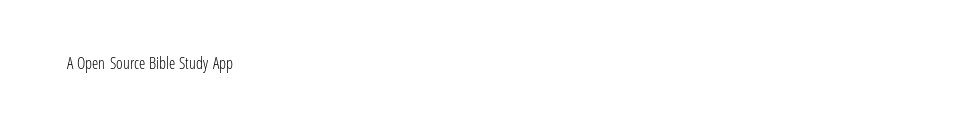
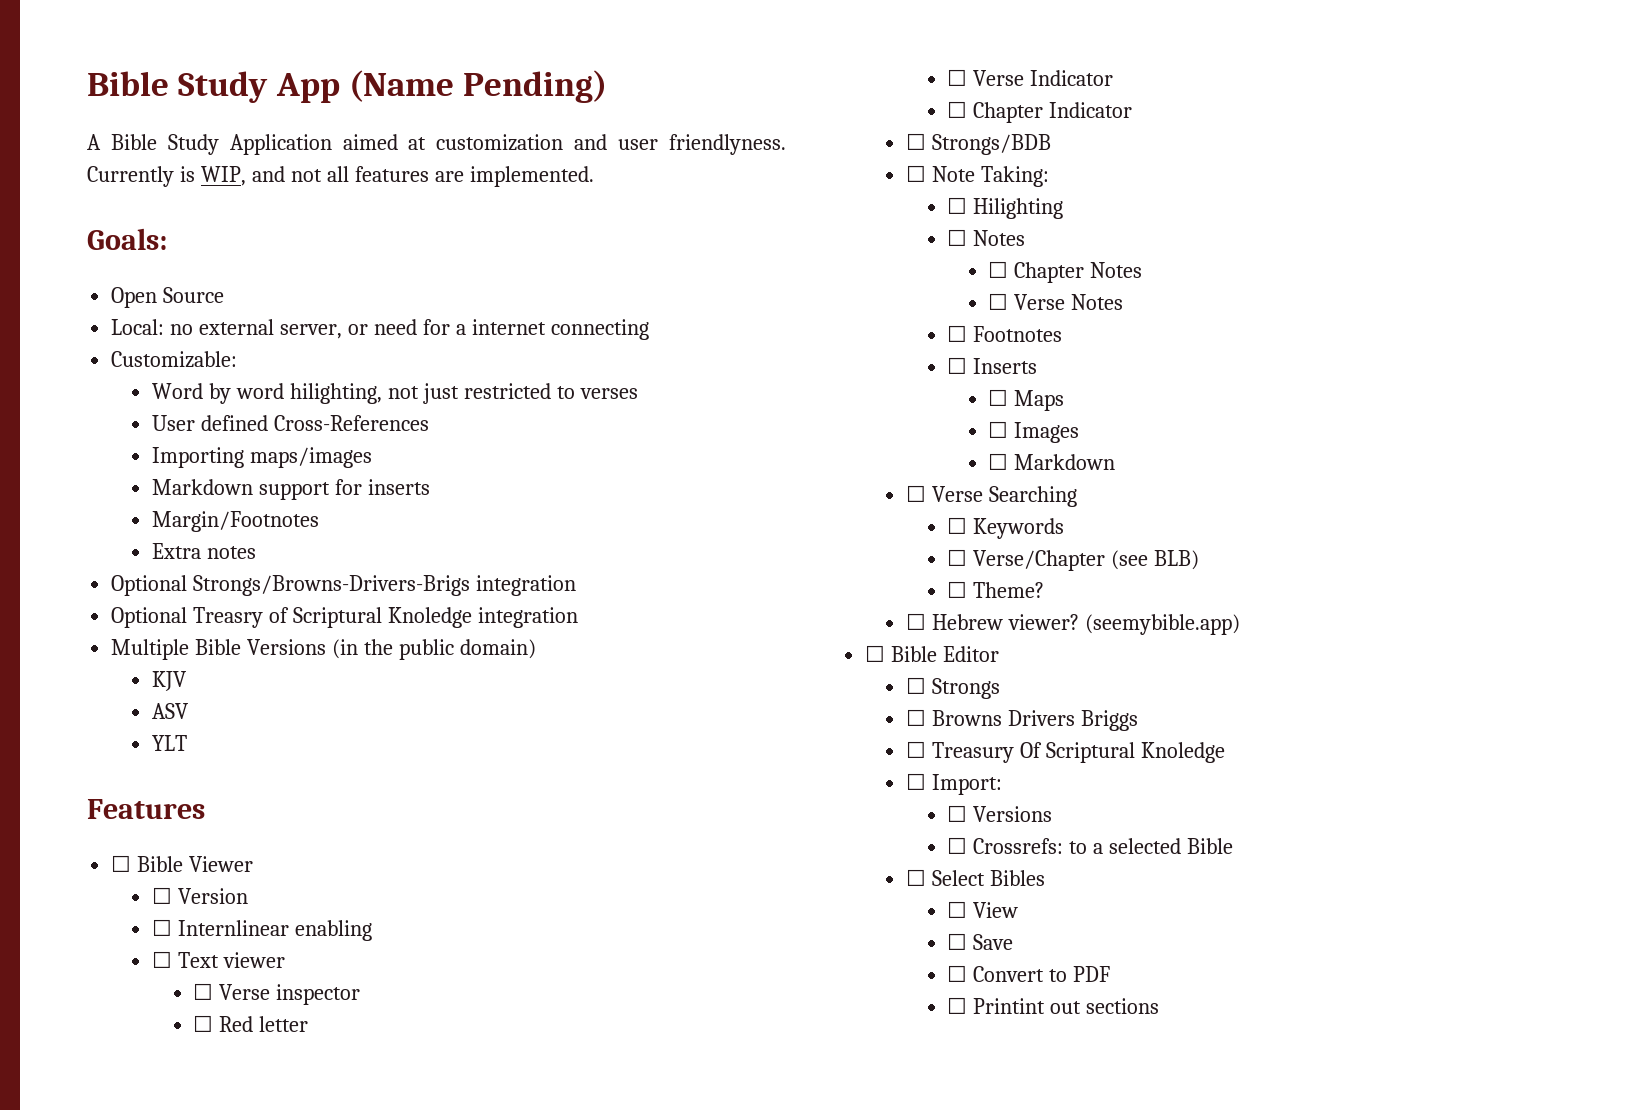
[67,56,233,73] A Open Source Bible Study App -> [87,70,608,103] [87,134,787,155] [87,166,594,187] [87,228,167,250] [111,287,225,308] [111,319,649,340] [111,351,238,368] [152,383,638,404] [152,415,430,431] [152,447,373,468] [152,479,431,500] [152,511,320,532] [152,543,257,559] [111,575,577,596] [111,607,578,628] [111,639,536,660] [152,671,188,691] [152,703,190,719] [152,735,188,751] [87,799,205,819] [111,855,254,872] [152,887,249,904] [152,919,373,941] [152,951,286,968] [193,983,361,1005] [193,1015,309,1032] [947,69,1114,86] [947,101,1133,123] [906,133,1052,155] [906,165,1050,187] [947,197,1064,219] [947,229,1026,246] [988,261,1143,283] [988,293,1124,310] [947,325,1063,342] [947,357,1038,374] [988,389,1065,411] [988,421,1080,443] [988,453,1116,470] [906,485,1078,507] [947,517,1065,539] [947,549,1200,571] [947,581,1045,598] [906,613,1241,635] [865,645,1000,662] [906,677,1001,699] [906,709,1139,731] [906,741,1226,763] [906,773,1003,795] [947,805,1053,822] [947,837,1234,854] [906,869,1046,886] [947,901,1019,918] [947,933,1014,950] [947,965,1111,982] [947,997,1160,1014] Bible Study App (Name Pending) // A Bible Study Application aimed at customization and user friendlyness. Currently is WIP, and not all features are implemented. // Goals: // Open Source // Local: no external server, or need for a internet connecting // Customizable: // Word by word hilighting, not just restricted to verses // User defined Cross-References // Importing maps/images // Markdown support for inserts // Margin/Footnotes // Extra notes // Optional Strongs/Browns-Drivers-Brigs integration // Optional Treasry of Scriptural Knoledge integration // Multiple Bible Versions (in the public domain) // KJV // ASV // YLT // Features // ☐ Bible Viewer // ☐ Version // ☐ Internlinear enabling // ☐ Text viewer // ☐ Verse inspector // ☐ Red letter // ☐ Verse Indicator // ☐ Chapter Indicator // ☐ Strongs/BDB // ☐ Note Taking: // ☐ Hilighting // ☐ Notes // ☐ Chapter Notes // ☐ Verse Notes // ☐ Footnotes // ☐ Inserts // ☐ Maps // ☐ Images // ☐ Markdown // ☐ Verse Searching // ☐ Keywords // ☐ Verse/Chapter (see BLB) // ☐ Theme? // ☐ Hebrew viewer? (seemybible.app) // ☐ Bible Editor // ☐ Strongs // ☐ Browns Drivers Briggs // ☐ Treasury Of Scriptural Knoledge // ☐ Import: // ☐ Versions // ☐ Crossrefs: to a selected Bible // ☐ Select Bibles // ☐ View // ☐ Save // ☐ Convert to PDF // ☐ Printint out sections

